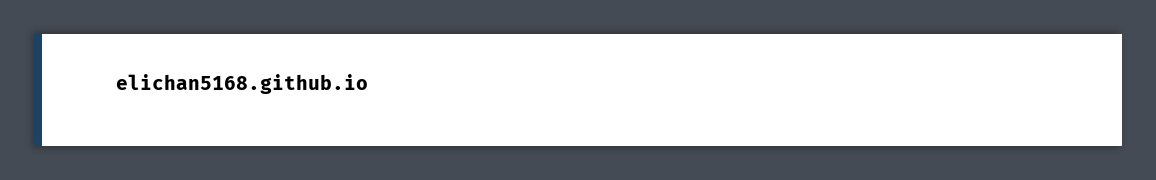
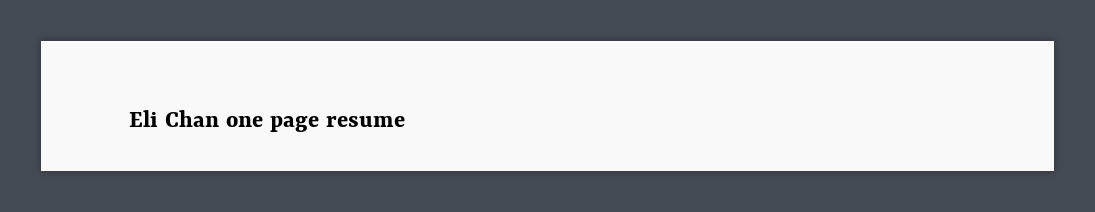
[116,74,368,94] elichan5168.github.io -> [129,110,406,132] Eli Chan one page resume

